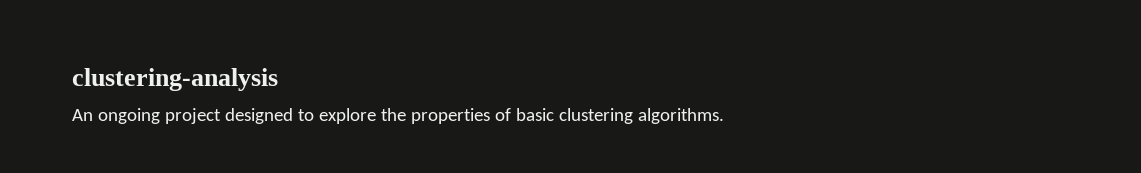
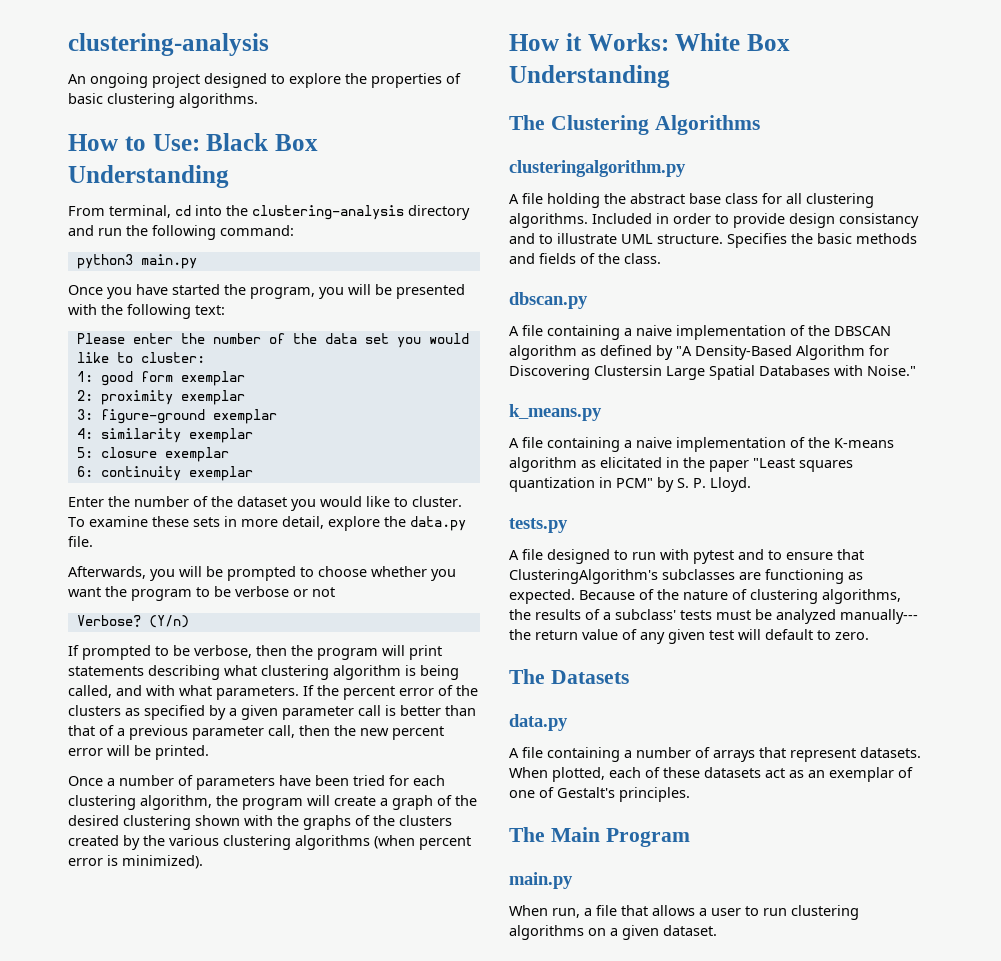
(724, 116) none -> [68,133,318,151] [68,165,229,188] [68,205,470,220] [68,225,294,240] [76,254,197,269] [68,284,465,299] [68,304,225,319] [76,333,469,348] [76,352,205,363] [76,371,245,386] [76,390,245,405] [76,409,277,424] [76,428,253,443] [76,447,229,462] [76,466,253,481] [68,496,462,511] [68,516,466,531] [68,536,93,547] [68,566,456,581] [68,586,335,601] [76,615,189,628] [68,645,442,660] [68,665,459,680] [68,685,478,700] [68,705,476,720] [68,725,444,740] [68,745,209,760] [68,775,445,790] [68,795,477,810] [68,815,452,830] [68,835,471,850] [68,855,203,869] [509,33,790,51] [509,65,670,88] [509,115,760,135] [509,160,686,177] [509,193,874,208] [509,213,919,228] [509,233,917,248] [509,253,661,264] [509,292,588,309] [509,325,891,340] [509,345,889,360] [509,365,916,380] [509,404,602,421] [509,437,894,452] [509,457,853,472] [509,477,751,492] [509,518,568,533] [509,549,864,564] [509,569,863,584] [509,589,901,604] [509,609,918,624] [509,629,869,644] [509,669,629,684] [509,714,568,731] [509,747,921,762] [509,767,913,782] [509,787,690,802] [509,827,690,847] [509,872,573,889] [509,905,859,920] [509,925,717,940] // How to Use: Black Box Understanding // From terminal, cd into the clustering-analysis directory and run the following command: // python3 main.py // Once you have started the program, you will be presented with the following text: // Please enter the number of the data set you would like to cluster: // 1: good form exemplar // 2: proximity exemplar // 3: figure-ground exemplar // 4: similarity exemplar // 5: closure exemplar // 6: continuity exemplar // Enter the number of the dataset you would like to cluster. To examine these sets in more detail, explore the data.py file. // Afterwards, you will be prompted to choose whether you want the program to be verbose or not // Verbose? (Y/n) // If prompted to be verbose, then the program will print statements describing what clustering algorithm is being called, and with what parameters. If the percent error of the clusters as specified by a given parameter call is better than that of a previous parameter call, then the new percent error will be printed. // Once a number of parameters have been tried for each clustering algorithm, the program will create a graph of the desired clustering shown with the graphs of the clusters created by the various clustering algorithms (when percent error is minimized). // How it Works: White Box Understanding // The Clustering Algorithms // clusteringalgorithm.py // A file holding the abstract base class for all clustering algorithms. Included in order to provide design consistancy and to illustrate UML structure. Specifies the basic methods and fields of the class. // dbscan.py // A file containing a naive implementation of the DBSCAN algorithm as defined by "A Density-Based Algorithm for Discovering Clustersin Large Spatial Databases with Noise." // k_means.py // A file containing a naive implementation of the K-means algorithm as elicitated in the paper "Least squares quantization in PCM" by S. P. Lloyd. // tests.py // A file designed to run with pytest and to ensure that ClusteringAlgorithm's subclasses are functioning as expected. Because of the nature of clustering algorithms, the results of a subclass' tests must be analyzed manually--- the return value of any given test will default to zero. // The Datasets // data.py // A file containing a number of arrays that represent datasets. When plotted, each of these datasets act as an exemplar of one of Gestalt's principles. // The Main Program // main.py // When run, a file that allows a user to run clustering algorithms on a given dataset.

